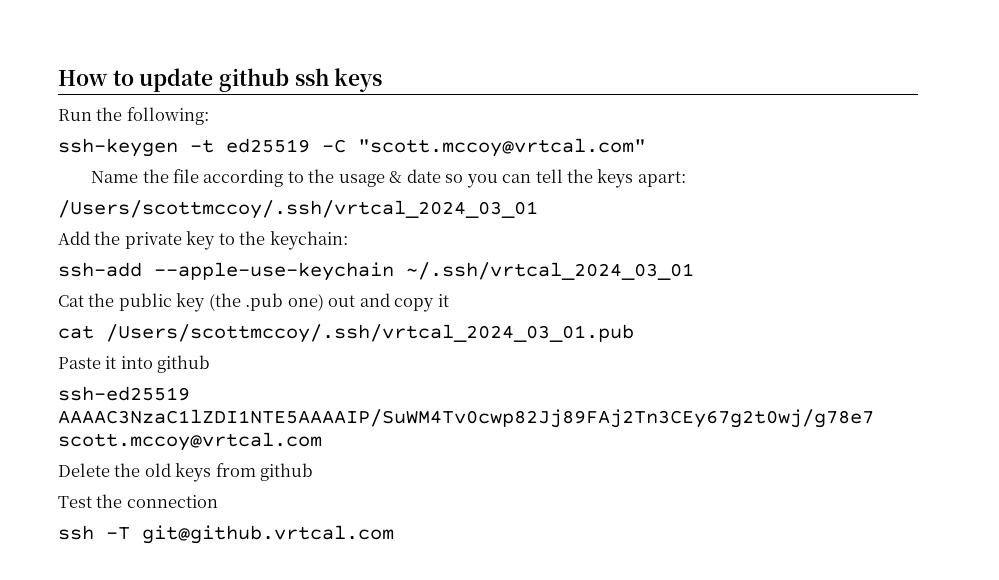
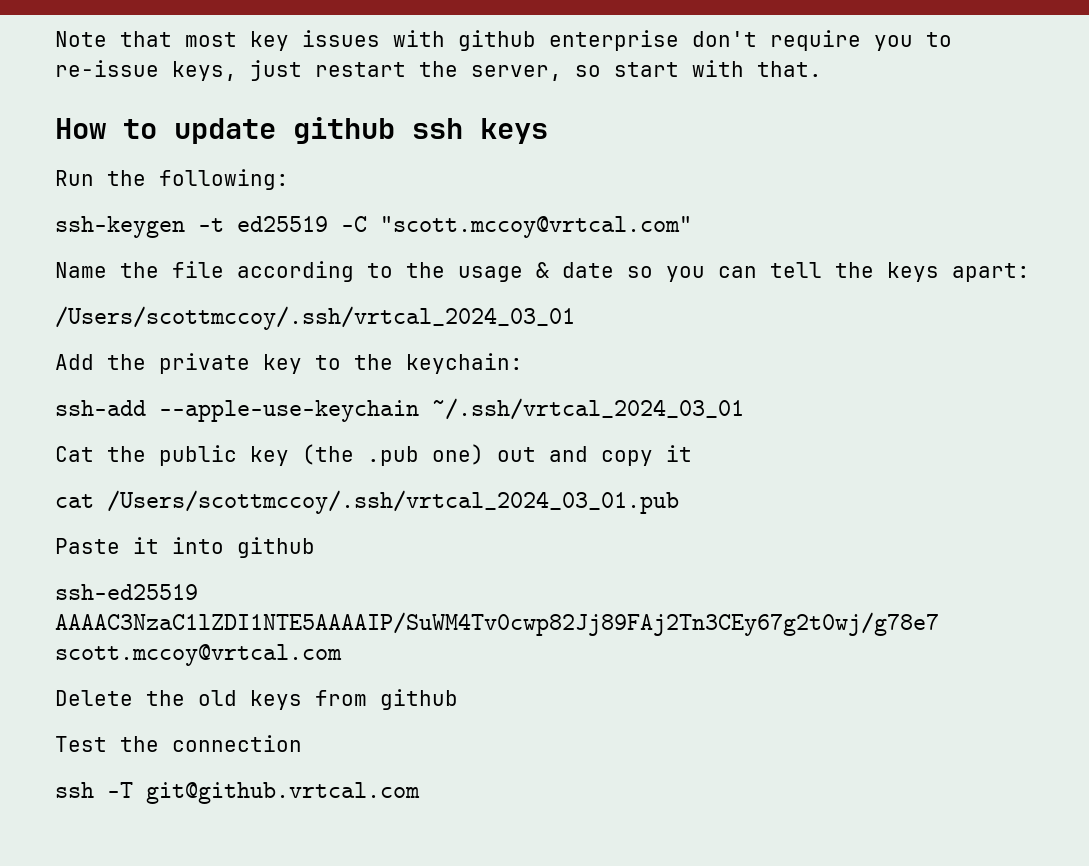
(58, 78) none -> [55,30,952,51] [55,60,822,81] Note that most key issues with github enterprise don't require you to re-issue keys, just restart the server, so start with that. //

